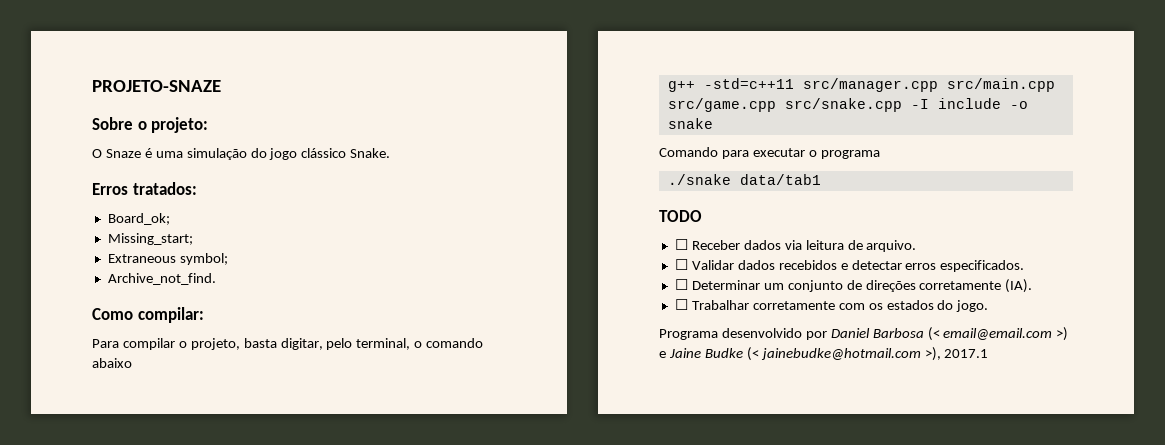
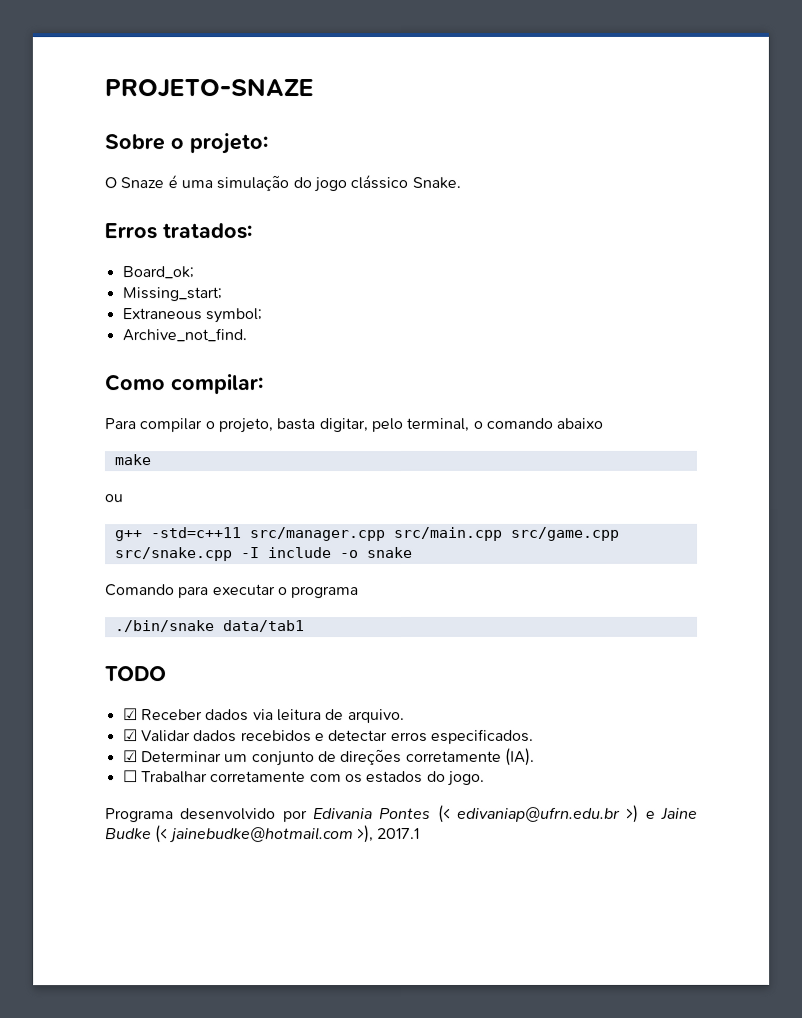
(132, 363) none -> [113,454,151,466] [104,494,123,503] // make // ou
[667,174,731,185] ./snake -> [114,620,215,633] ./bin/snake
[674,239,688,250] ☐ -> [122,708,138,721] ☑
[674,259,688,270] ☐ -> [122,729,138,742] ☑
[674,279,688,290] ☐ -> [122,750,138,763] ☑
[830,327,1053,341] Daniel Barbosa (< email@email.com -> [313,804,621,823] Edivania Pontes (< edivaniap@ufrn.edu.br

